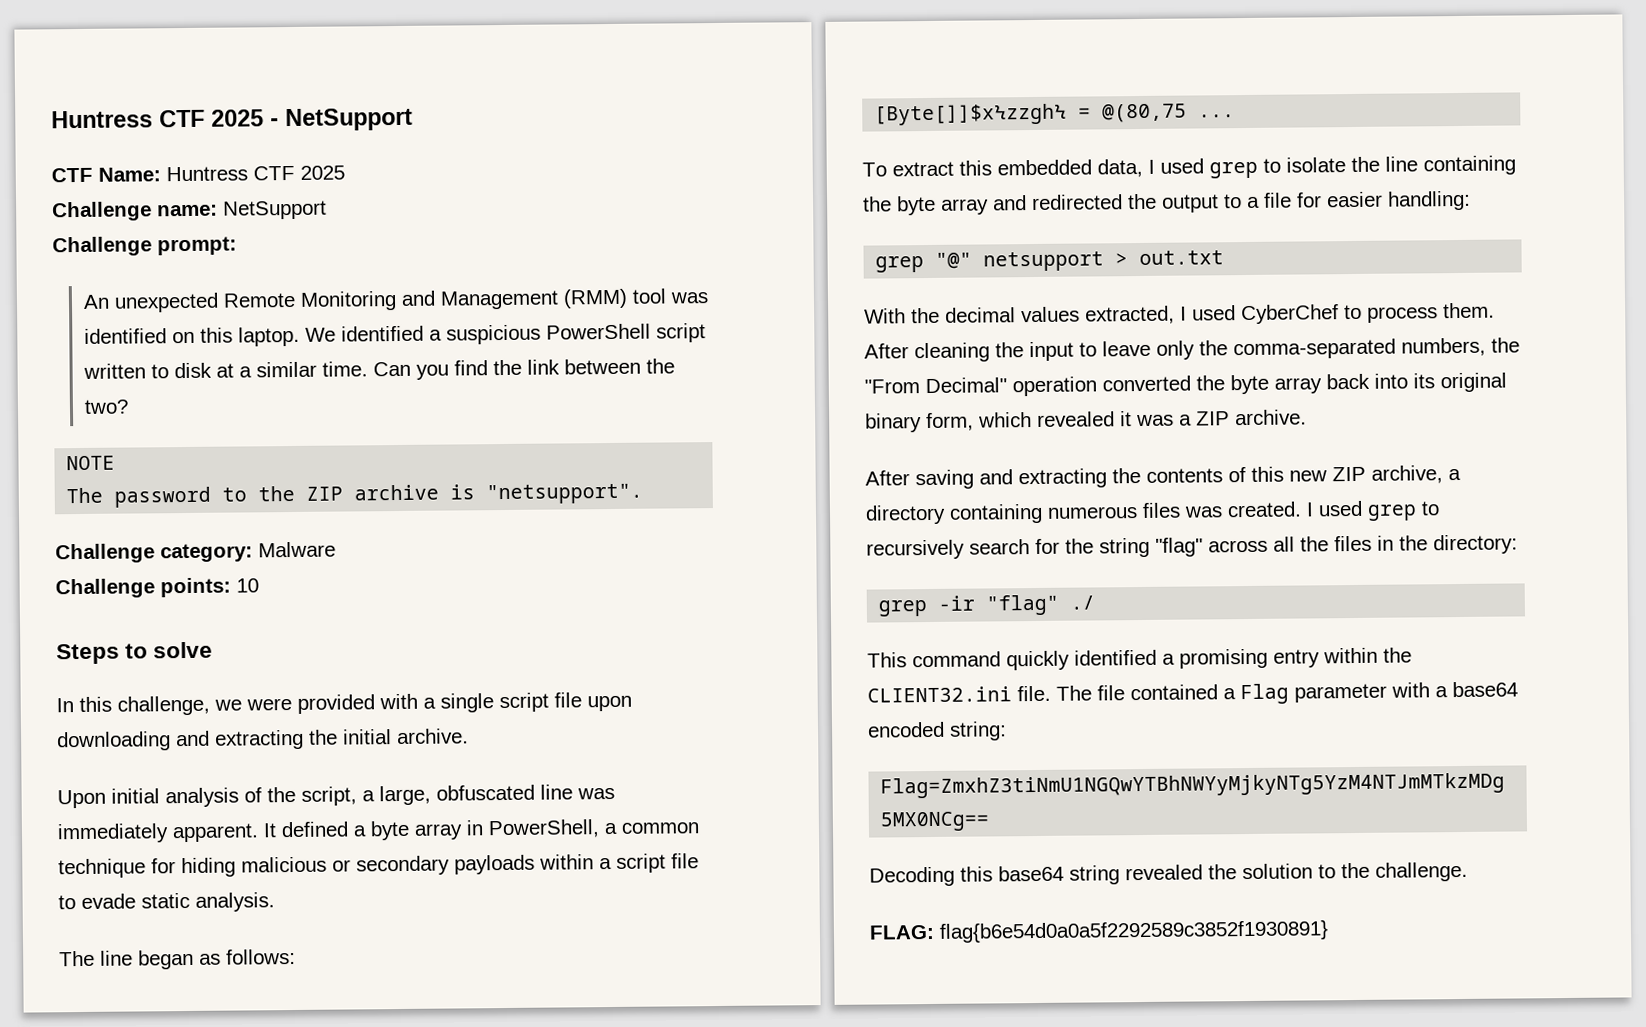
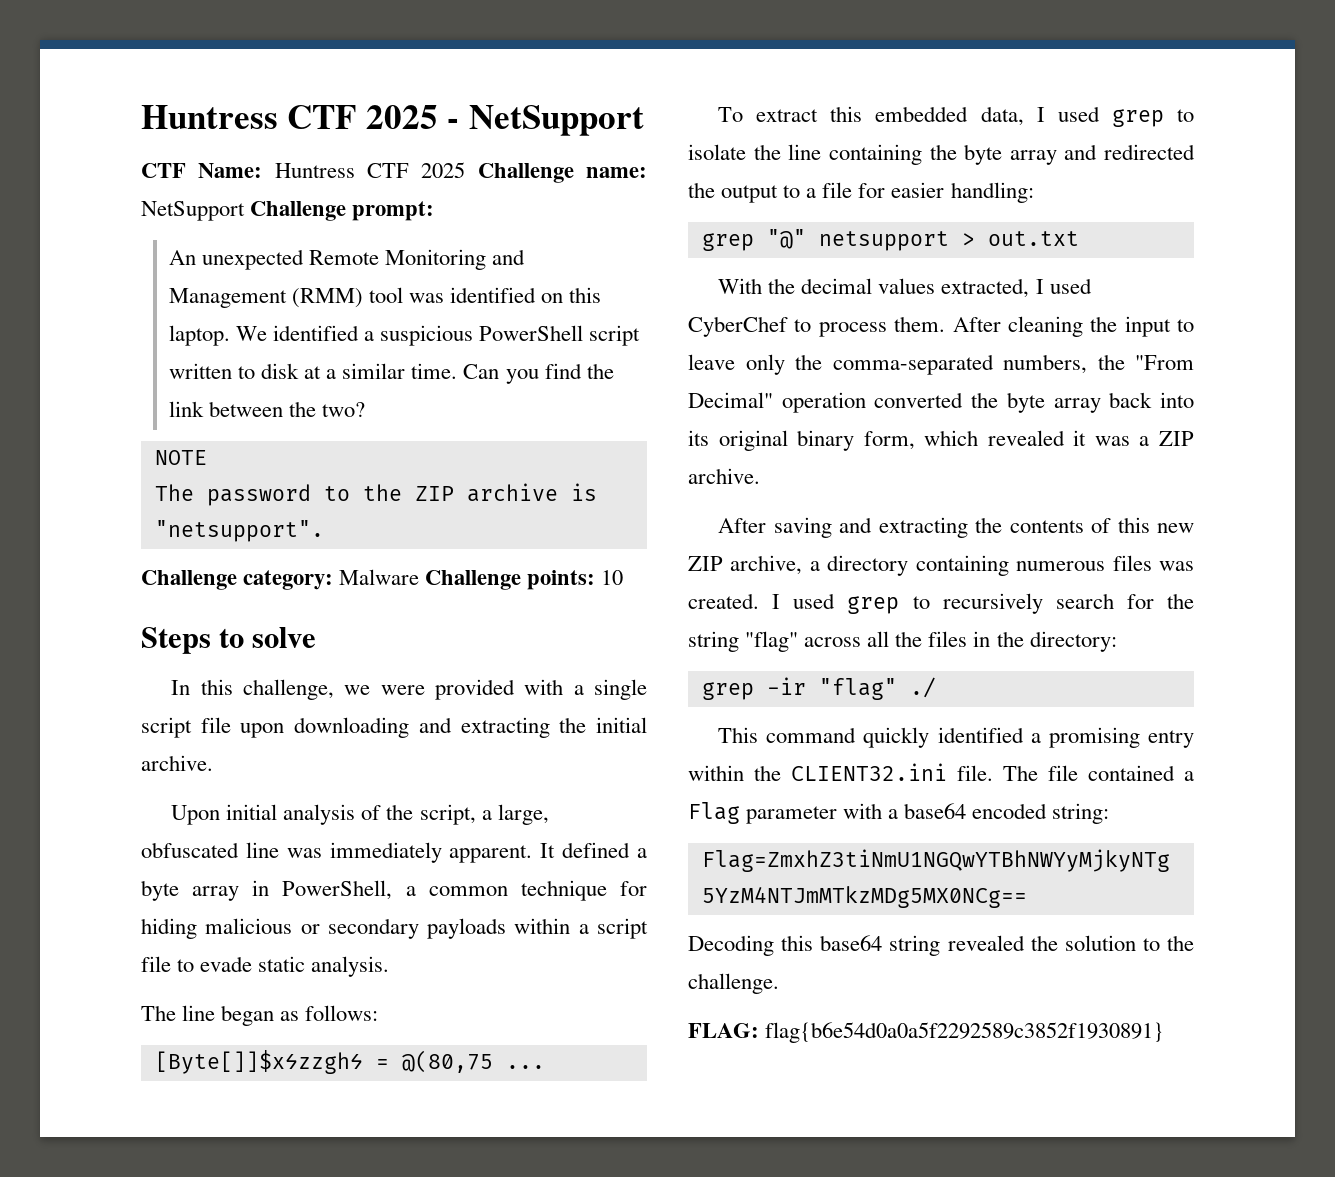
(345, 172) // -> (466, 170) none
(327, 210) // -> (245, 211) none
(336, 549) // -> (420, 577) none

